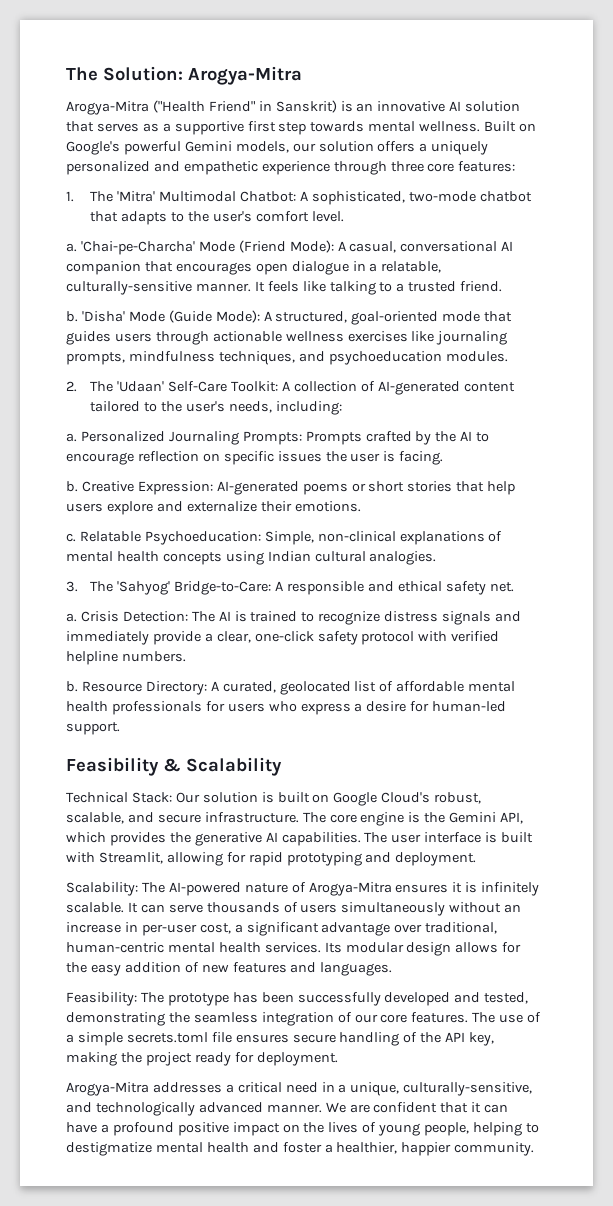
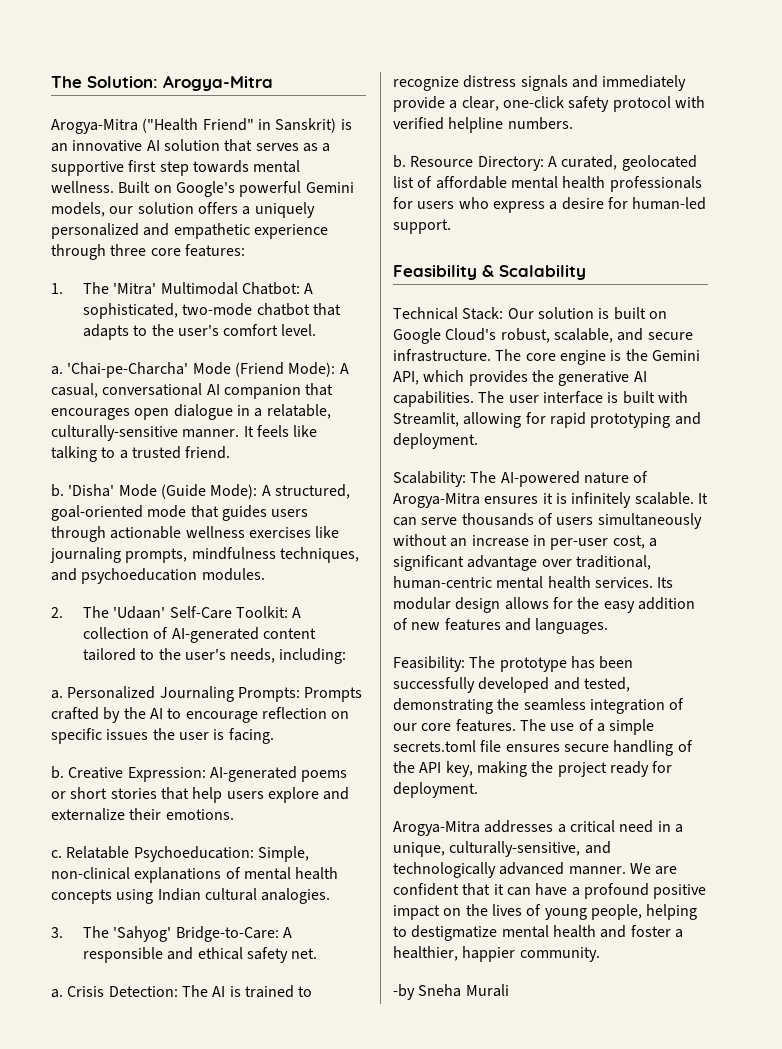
(535, 1149) none -> [393,984,509,1000] // -by Sneha Murali

